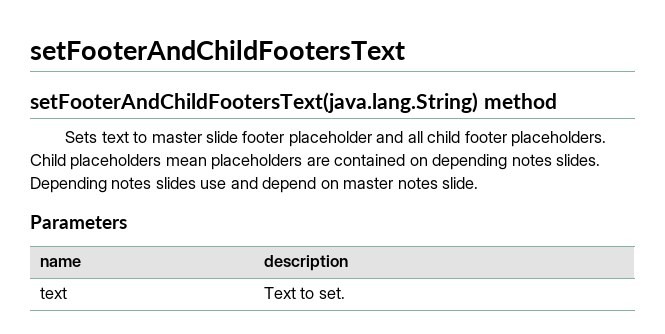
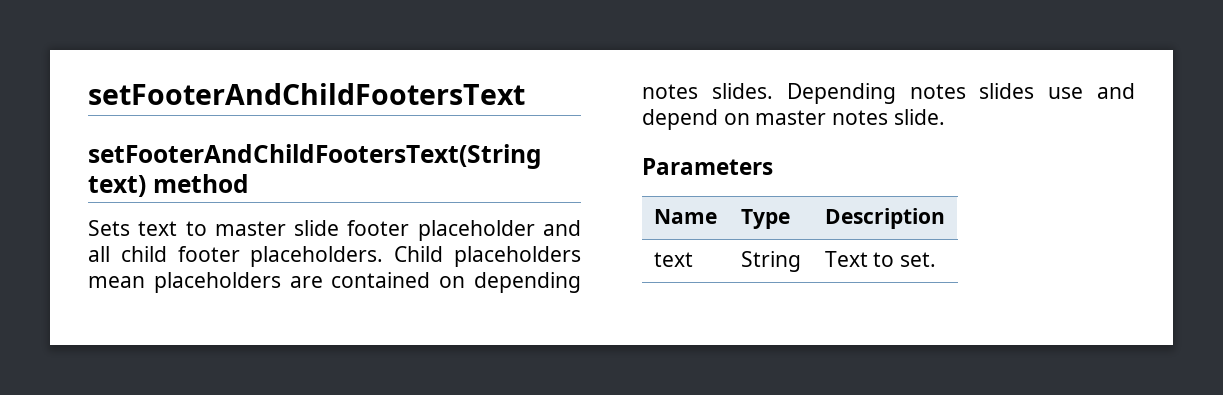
[30,92,478,113] setFooterAndChildFootersText(java.lang.String) -> [88,144,542,169] [88,175,146,197] setFooterAndChildFootersText(String text)
[40,258,82,267] [264,255,349,271] [40,287,68,299] name | description // text -> [653,209,717,224] [740,209,790,229] [824,208,945,229] [653,252,693,267] [740,251,801,272] Name | Type | Description // text | String

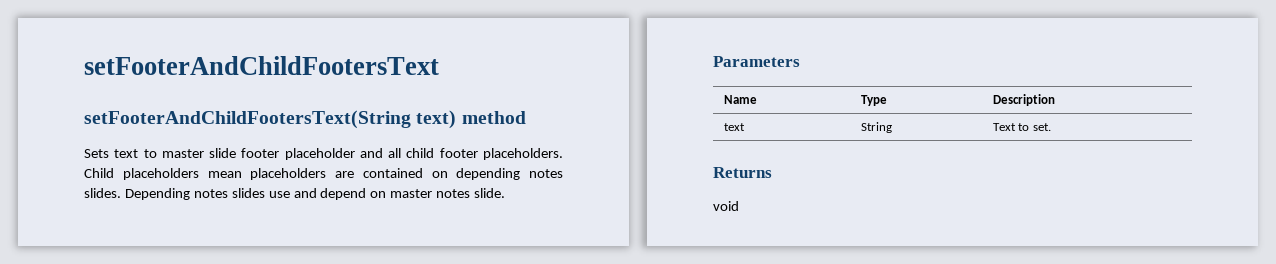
(936, 259) none -> [713,167,772,178] [713,201,739,211] // Returns // void

